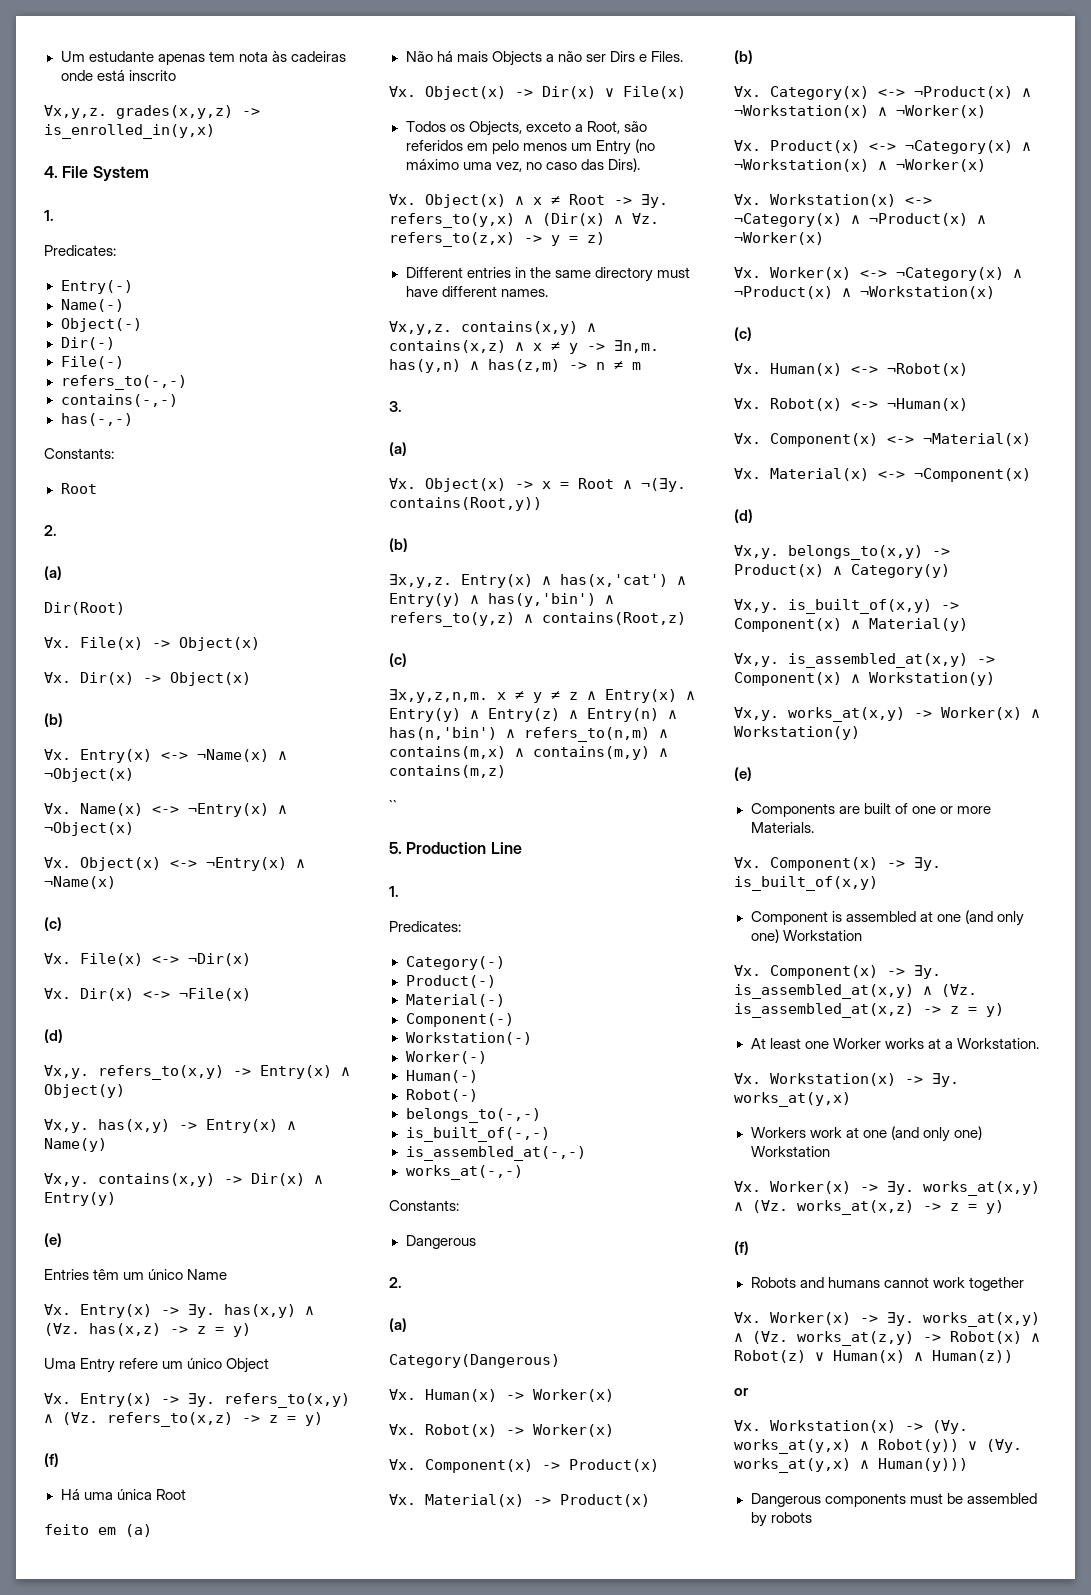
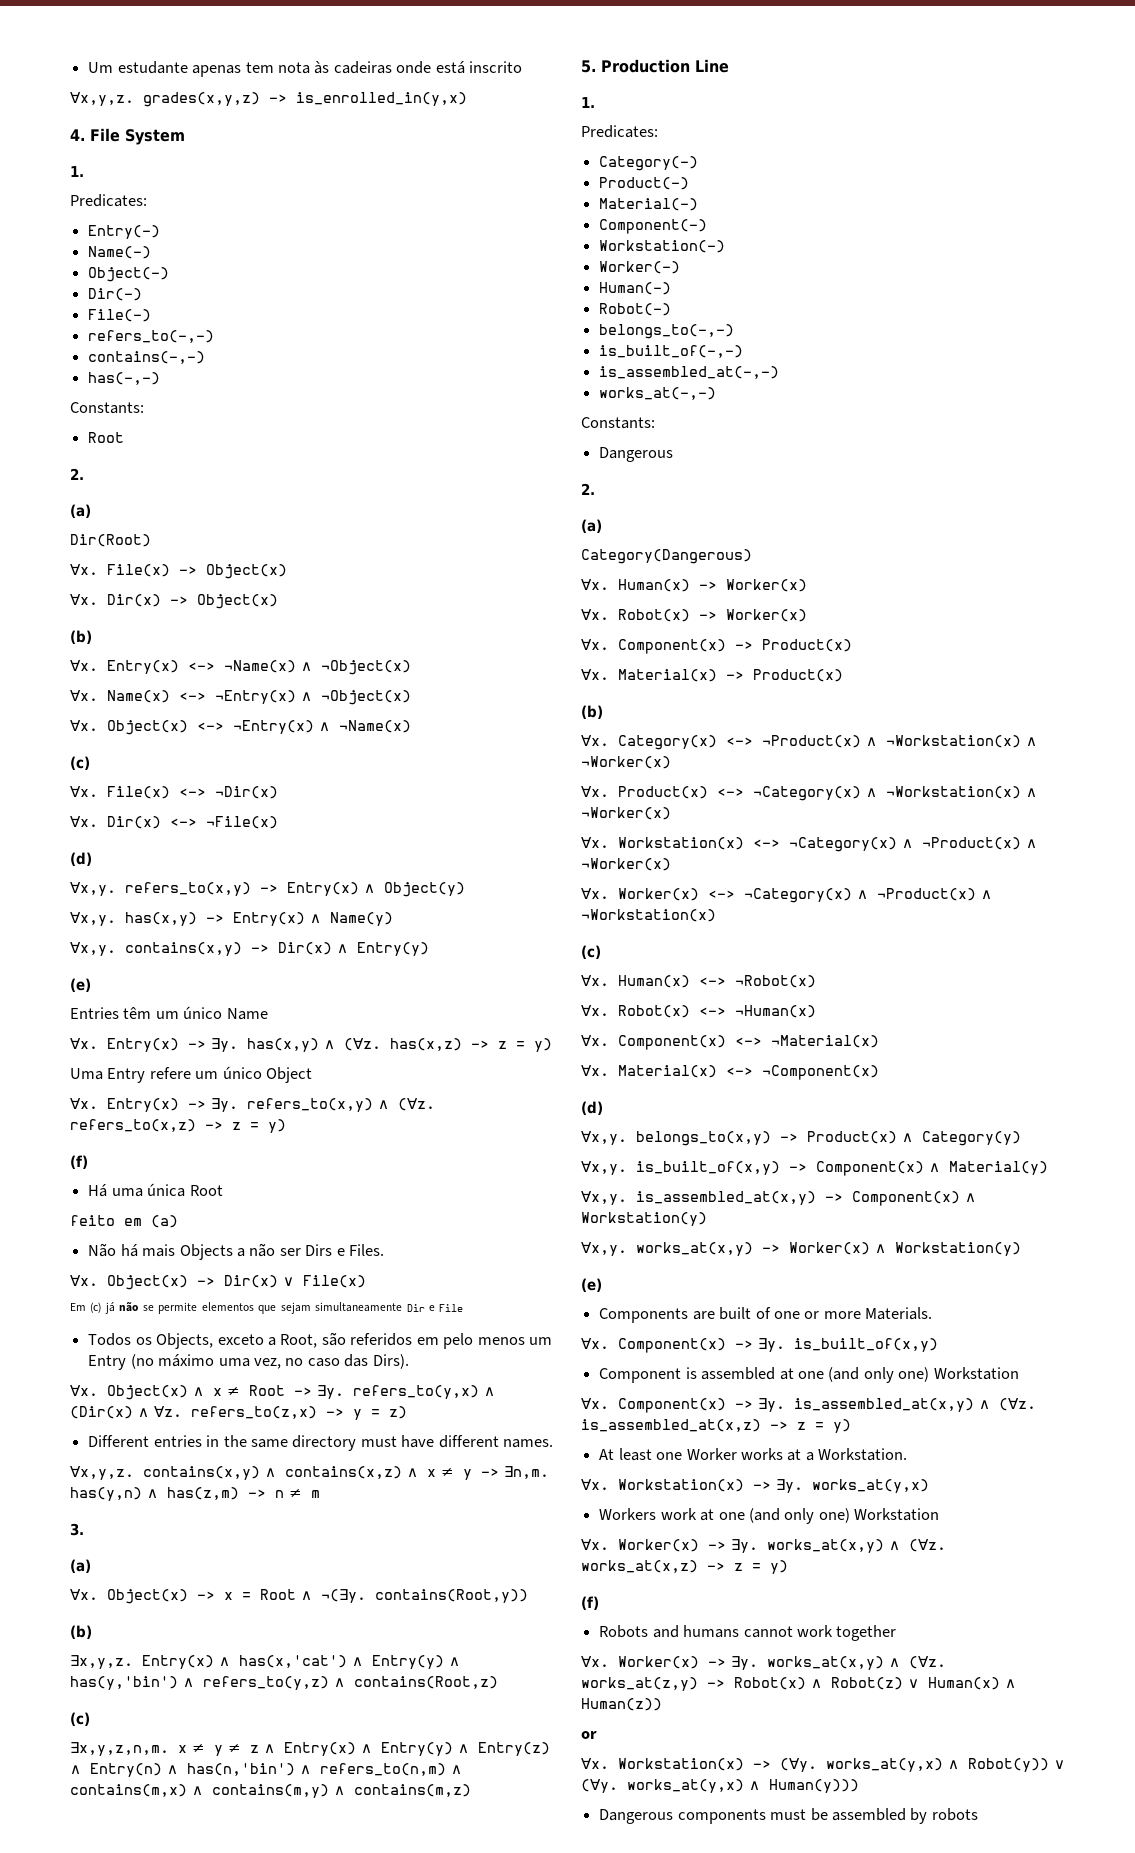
(686, 92) none -> [70,1302,464,1314] // Em (c) já não se permite elementos que sejam simultaneamente Dir e File
[389,800,397,811] // `` -> (471, 1790) none

